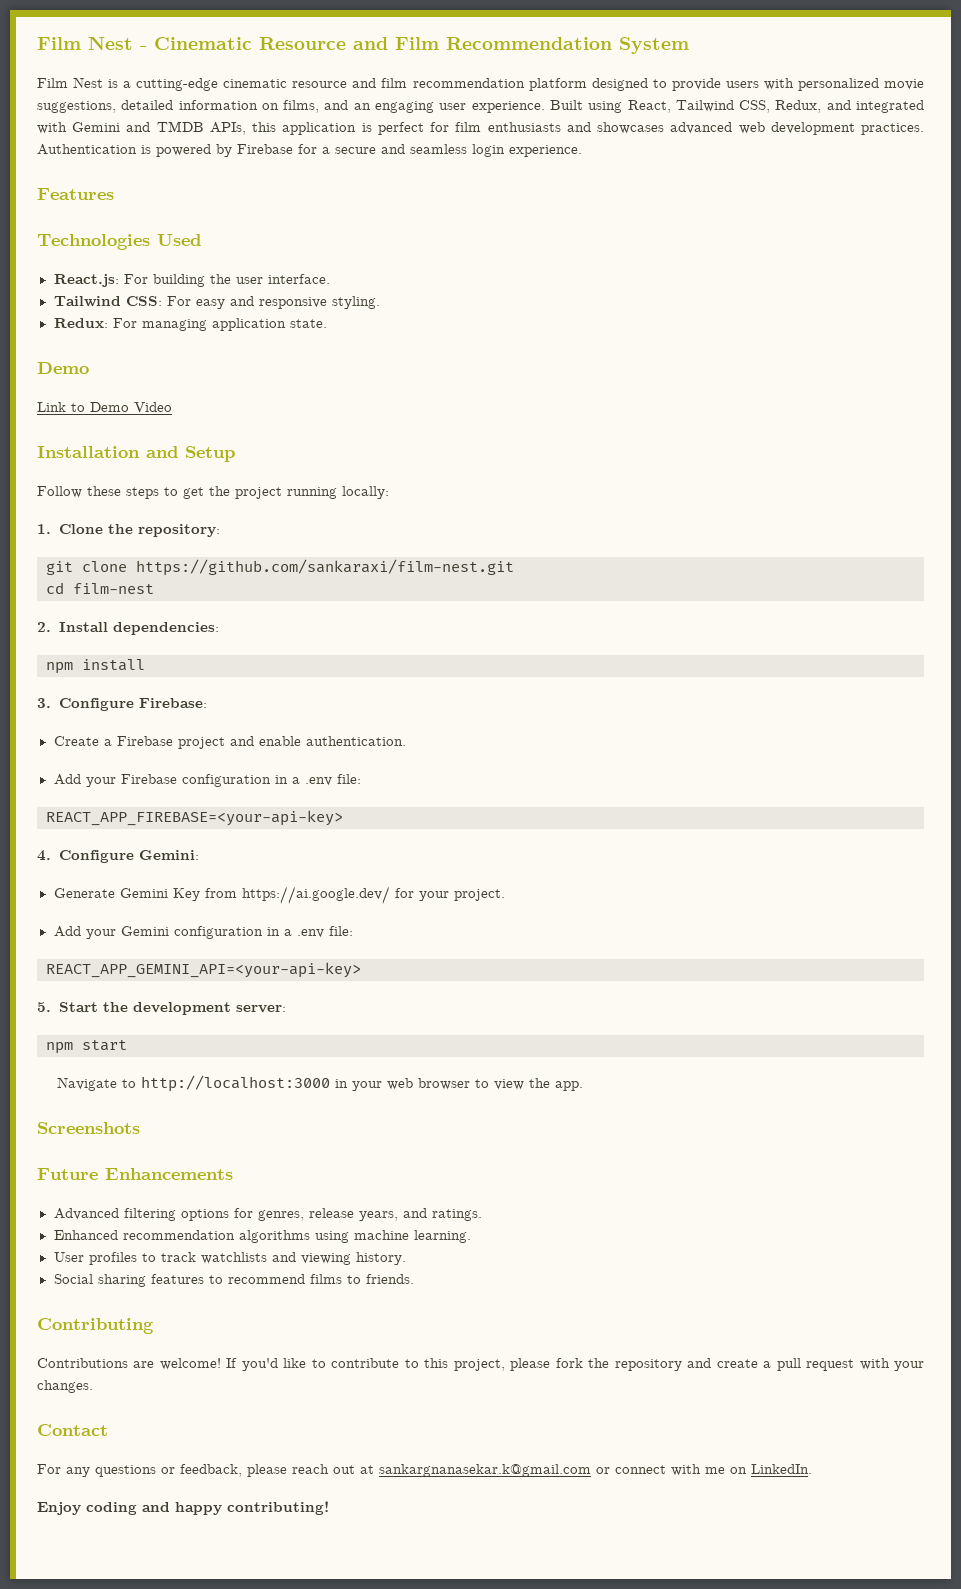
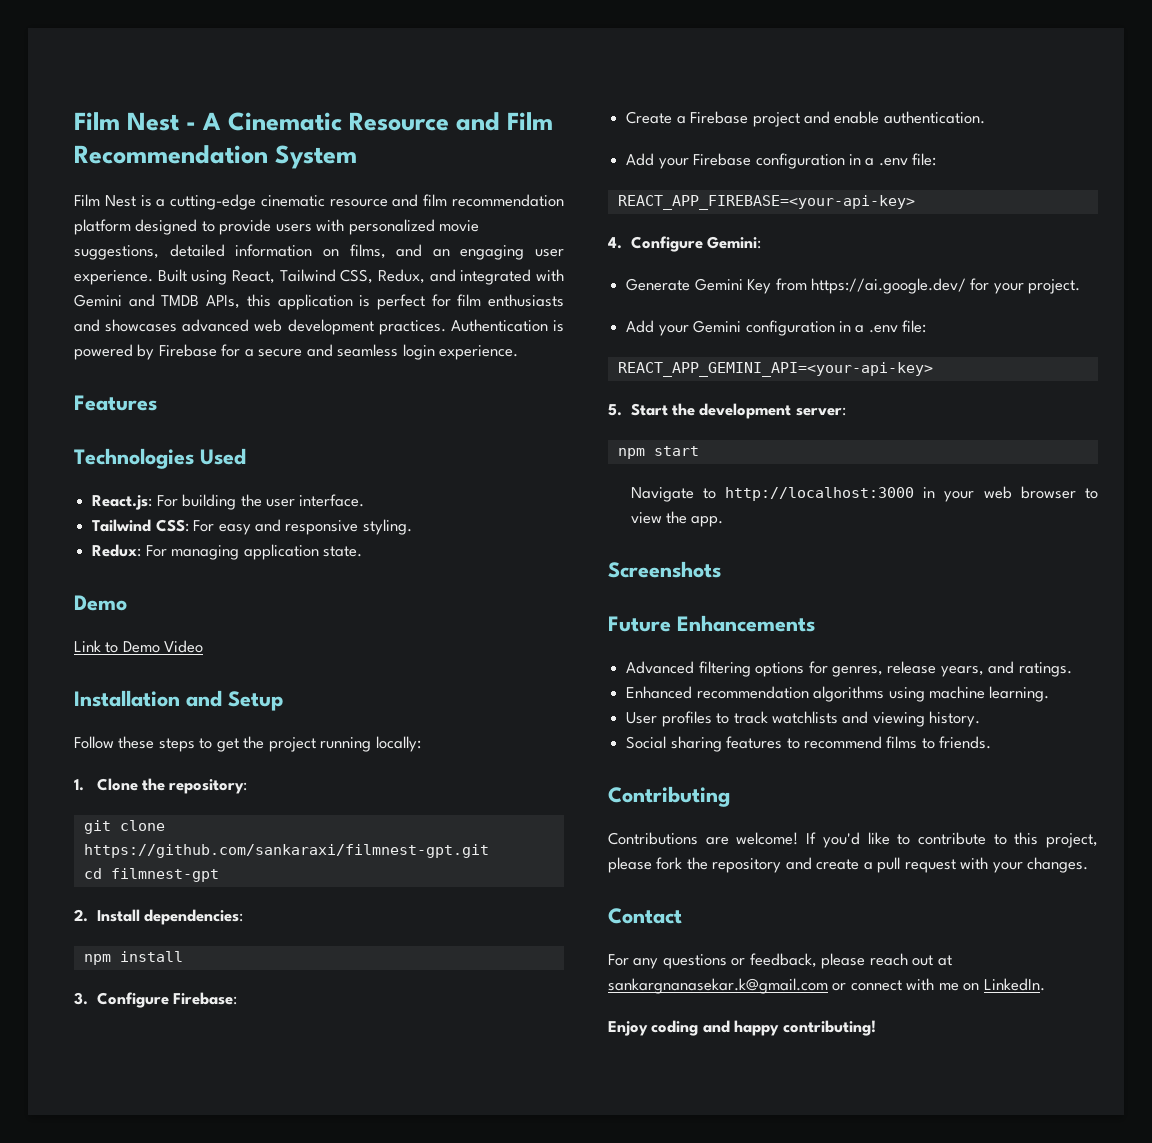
(147, 48) none -> [202,112,222,130] A
[136,559,514,576] https://github.com/sankaraxi/film-nest.git -> [83,844,489,858] https://github.com/sankaraxi/filmnest-gpt.git
[73,583,154,594] film-nest -> [110,868,219,882] filmnest-gpt

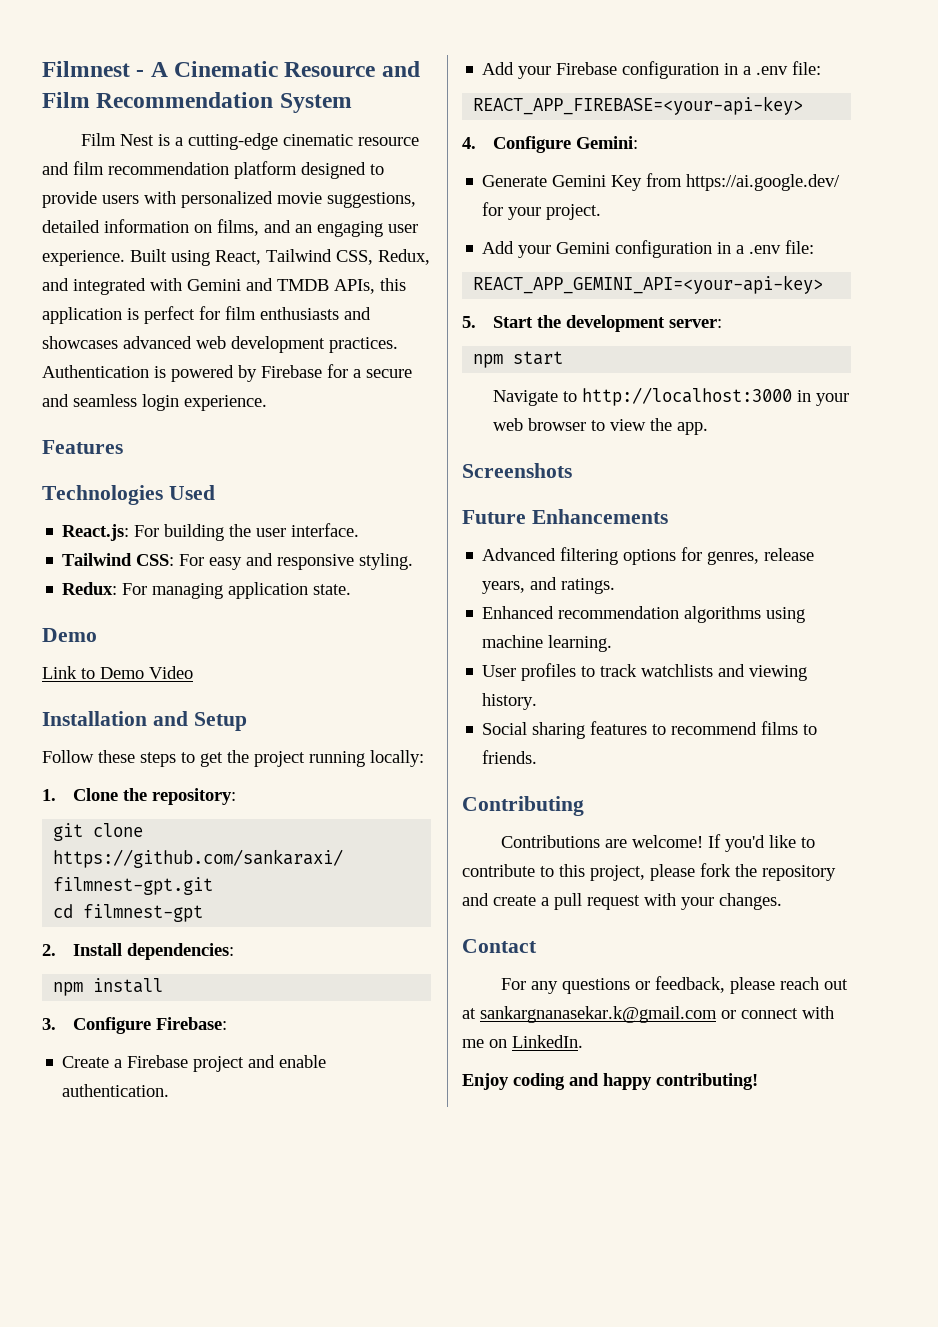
[74,112,181,131] Film Nest -> [42,61,130,77] Filmnest

